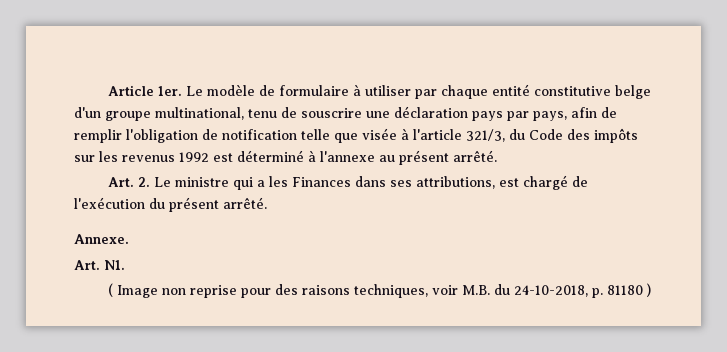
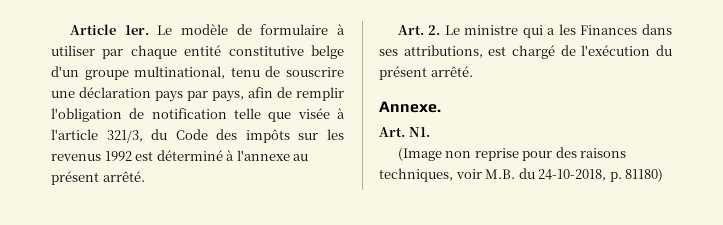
[108,283,159,298] ( Image -> [397,147,442,161] (Image
[607,283,652,297] 81180 ) -> [625,168,664,182] 81180)

